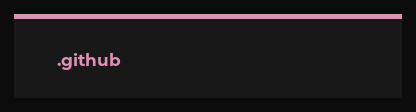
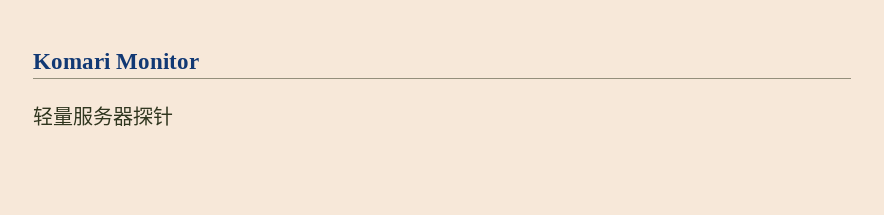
[57,53,121,70] .github -> [33,53,200,69] [33,106,173,126] Komari Monitor // 轻量服务器探针

